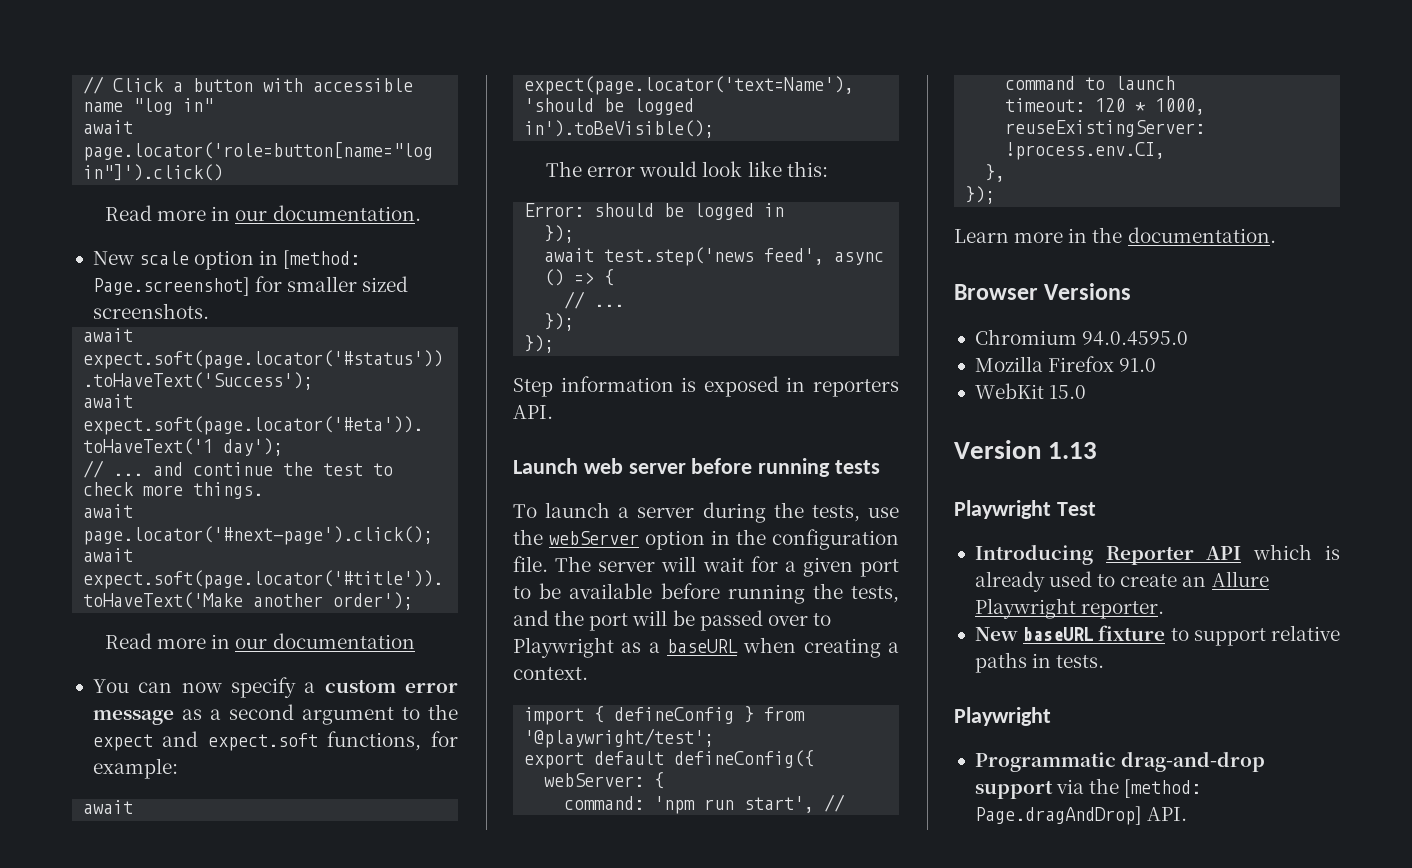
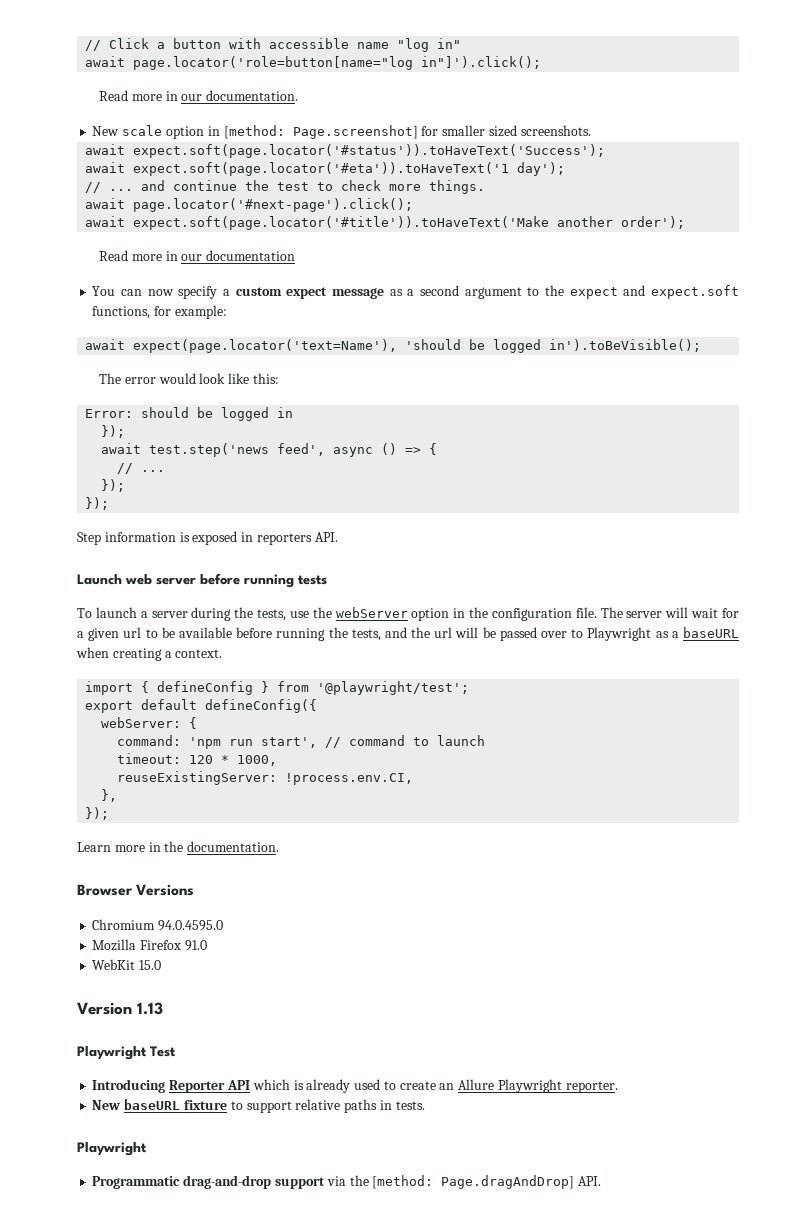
[83,164,224,181] in"]').click() -> [421,56,542,69] in"]').click();
[405,683,459,693] error -> [286,287,328,299] expect
[860,559,899,577] port -> [123,627,142,638] url
[589,613,629,631] port -> [434,627,453,638] url

